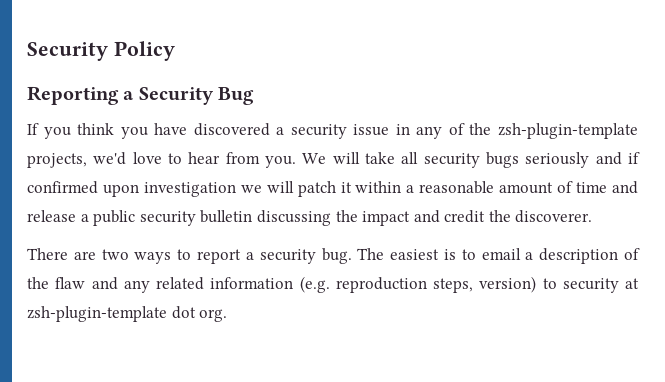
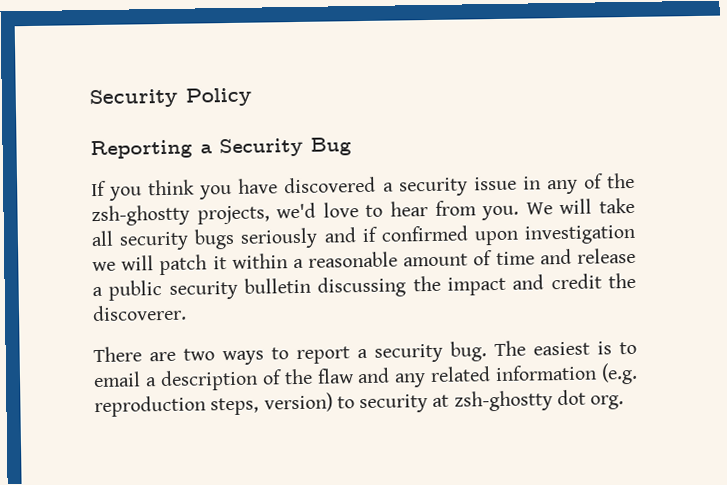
[498,123,638,139] zsh-plugin-template -> [91,204,190,227] zsh-ghostty
[27,306,167,322] zsh-plugin-template -> [453,390,553,412] zsh-ghostty

